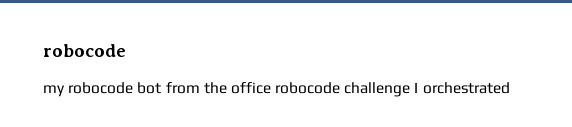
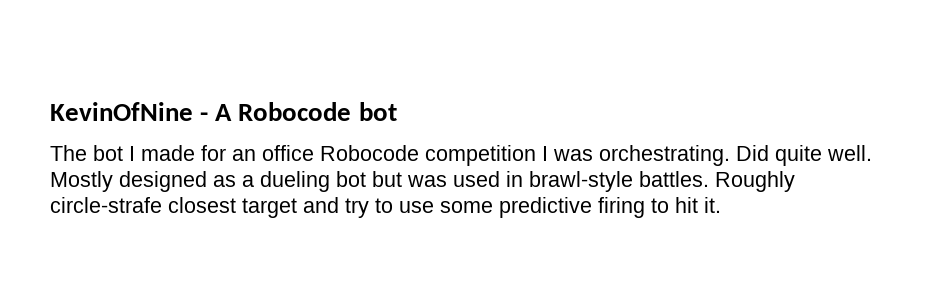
[43,44,126,57] [43,82,510,97] robocode // my robocode bot from the office robocode challenge I orchestrated -> [50,102,397,121] [50,145,872,166] [50,171,795,192] [50,197,721,218] KevinOfNine - A Robocode bot // The bot I made for an office Robocode competition I was orchestrating. Did quite well. Mostly designed as a dueling bot but was used in brawl-style battles. Roughly circle-strafe closest target and try to use some predictive firing to hit it.

